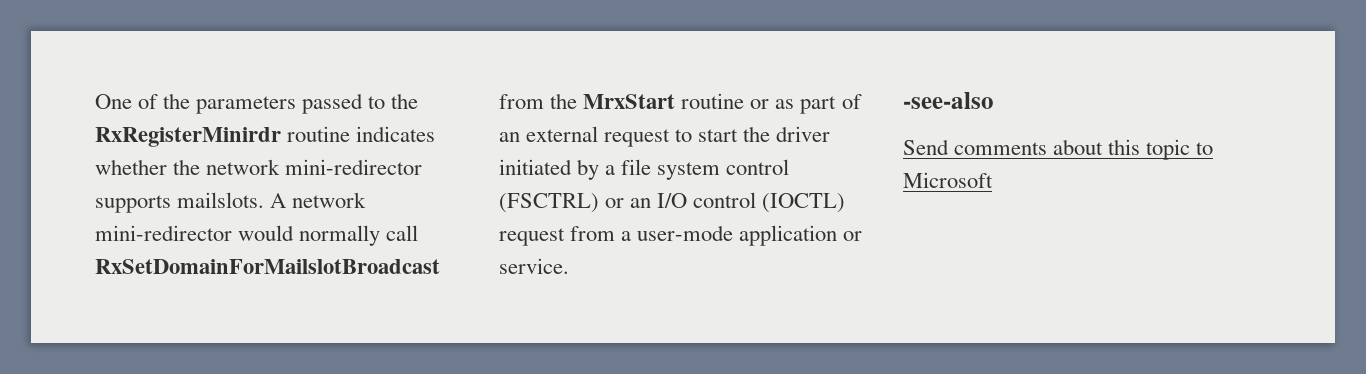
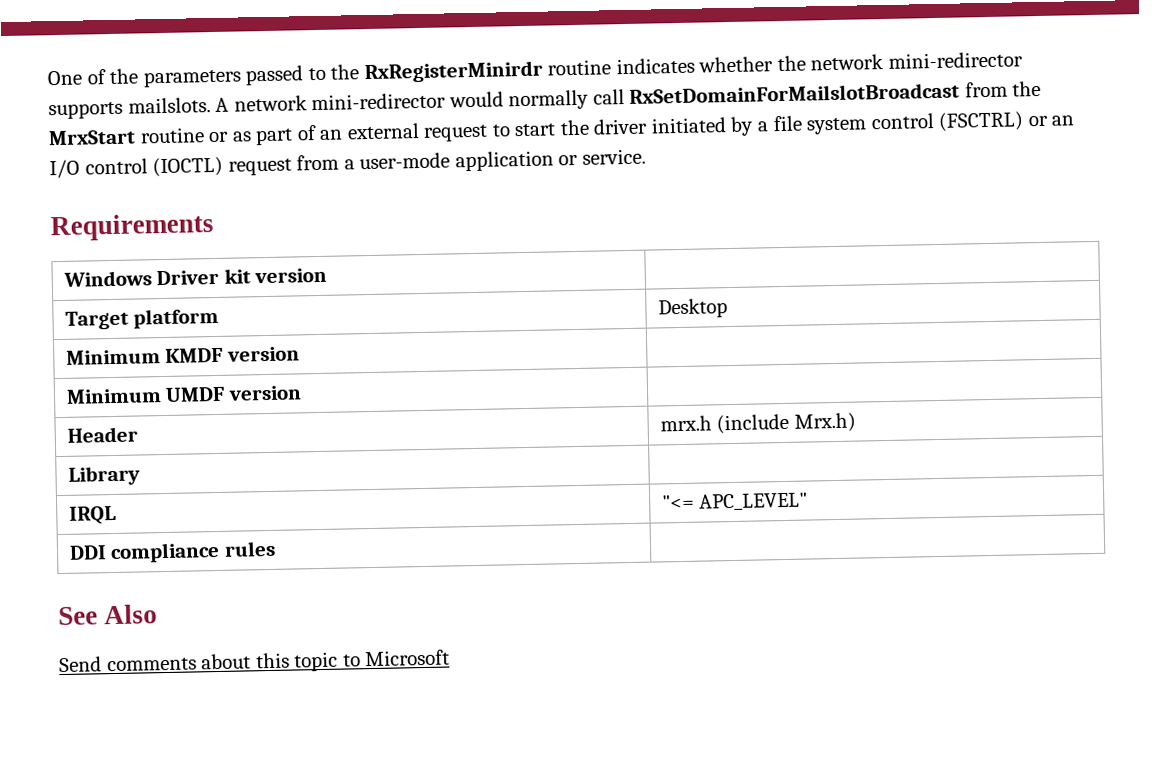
[903,92,994,109] -see-also -> [50,213,214,242] [62,267,328,287] [64,307,220,330] [657,298,728,319] [65,346,300,365] [65,385,302,404] [66,426,138,443] [659,412,856,435] [67,465,140,486] [68,505,117,525] [661,492,809,511] [68,540,276,564] [58,604,159,626] Requirements // Windows Driver kit version | // Target platform | Desktop // Minimum KMDF version | // Minimum UMDF version | // Header | mrx.h (include Mrx.h) // Library | // IRQL | "<= APC_LEVEL" // DDI compliance rules | // See Also

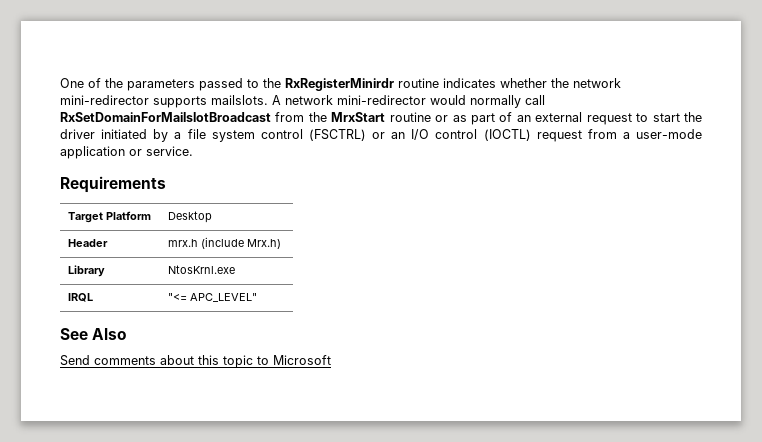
[62,267,328,287] // Windows Driver kit version | -> (166, 184) none
[133,307,220,329] platform -> [105,211,151,220] Platform
[65,346,300,365] [65,385,302,404] // Minimum KMDF version | // Minimum UMDF version | -> (212, 217) none
(140, 475) none -> [167,265,235,274] NtosKrnl.exe
[68,540,276,564] // DDI compliance rules | -> (257, 297) none

